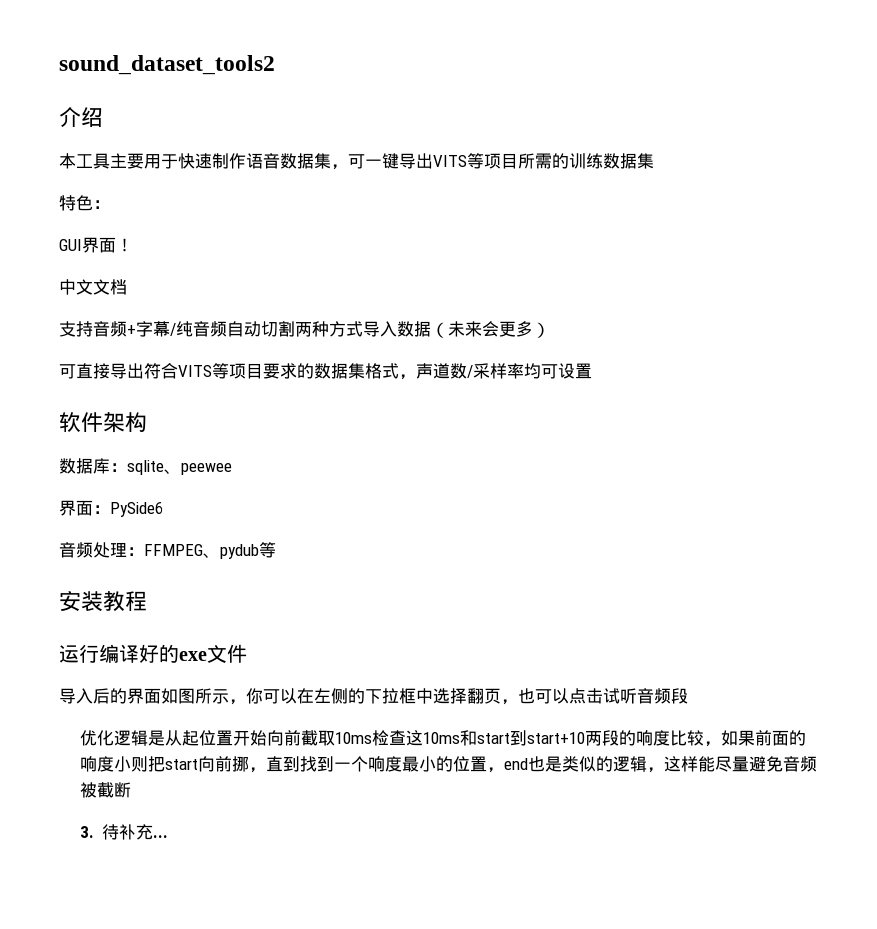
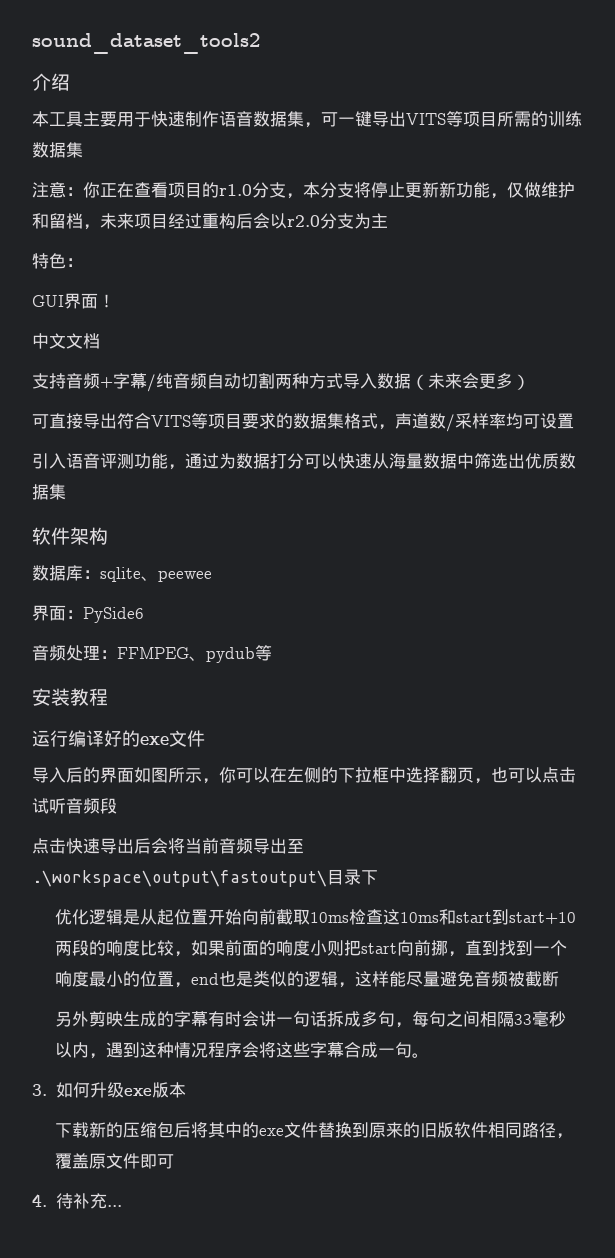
(654, 161) none -> [32,182,575,199] [32,213,388,230] // 注意：你正在查看项目的r1.0分支，本分支将停止更新新功能，仅做维护和留档，未来项目经过重构后会以r2.0分支为主
(592, 371) none -> [32,453,576,470] [32,484,66,500] // 引入语音评测功能，通过为数据打分可以快速从海量数据中筛选出优质数据集
(688, 696) none -> [32,838,304,854] [32,869,378,887] // 点击快速导出后会将当前音频导出至.\workspace\output\fastoutput\目录下
[79,826,94,838] 3. -> [55,1010,567,1028] [55,1042,430,1059] [32,1082,186,1098] [55,1122,574,1139] [55,1153,175,1169] [32,1194,47,1207] 另外剪映生成的字幕有时会讲一句话拆成多句，每句之间相隔33毫秒以内，遇到这种情况程序会将这些字幕合成一句。 // 3.如何升级exe版本 // 下载新的压缩包后将其中的exe文件替换到原来的旧版软件相同路径，覆盖原文件即可 // 4.

